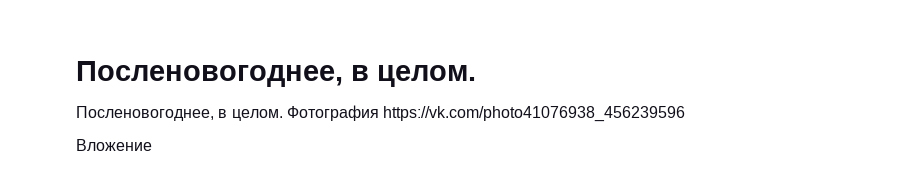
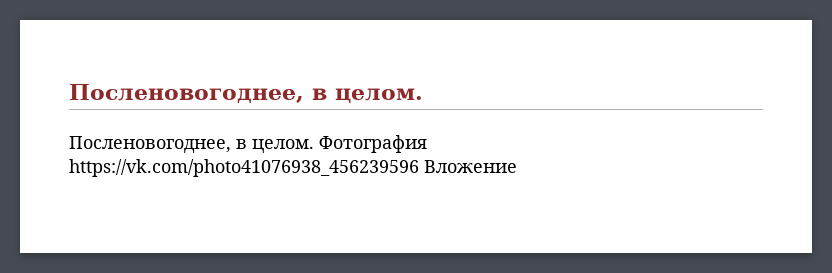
(686, 114) // -> (419, 168) none

